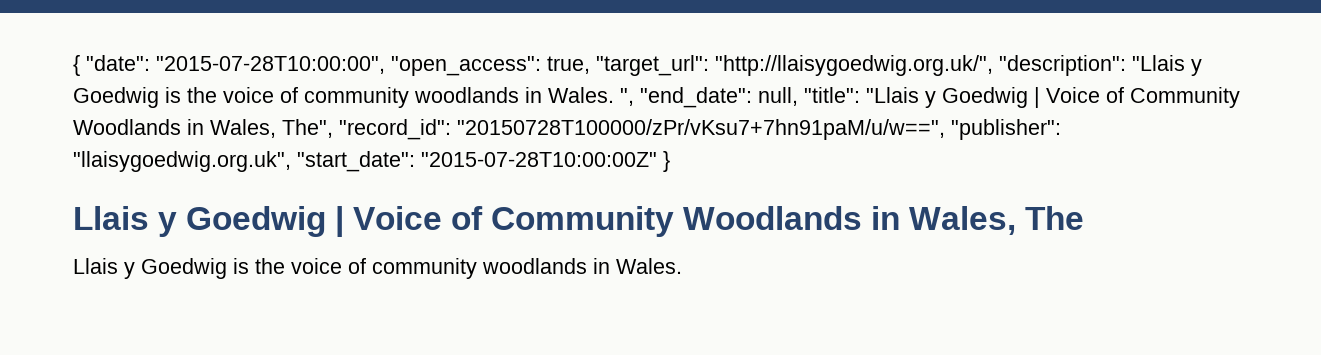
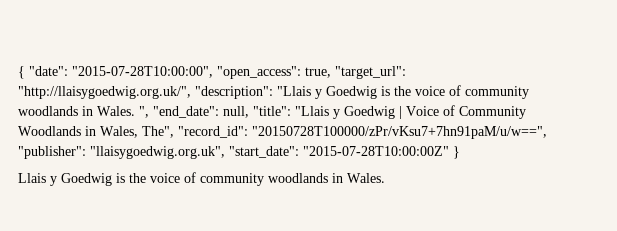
[73,206,1085,237] // Llais y Goedwig | Voice of Community Woodlands in Wales, The -> (460, 152) none

